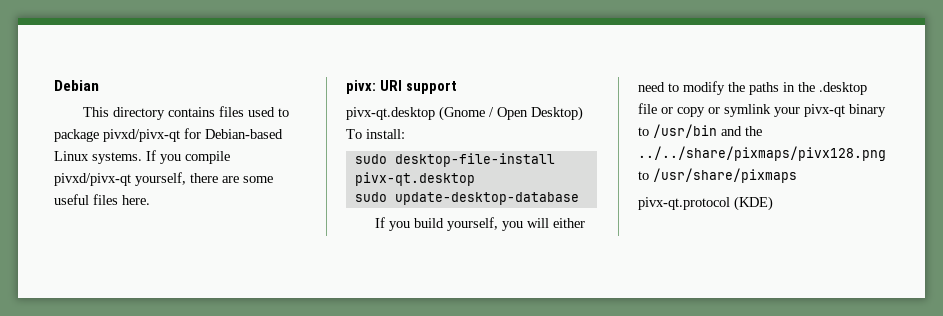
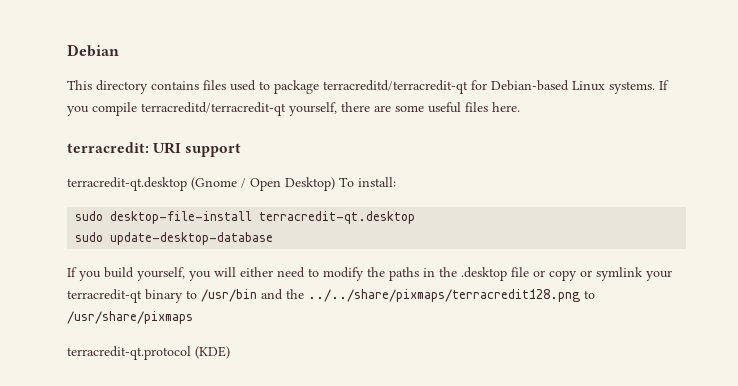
[103,129,180,142] pivxd/pivx-qt -> [323,80,468,94] terracreditd/terracredit-qt
[54,173,131,186] pivxd/pivx-qt -> [141,102,286,116] terracreditd/terracredit-qt
[346,80,376,94] pivx: -> [67,142,149,153] terracredit:
[346,107,435,120] pivx-qt.desktop -> [67,177,187,191] terracredit-qt.desktop
[354,172,475,186] pivx-qt.desktop -> [259,211,416,224] terracredit-qt.desktop
[804,104,845,117] pivx-qt -> [67,289,142,303] terracredit-qt
[638,146,886,161] ../../share/pixmaps/pivx128.png -> [308,289,580,302] ../../share/pixmaps/terracredit128.png
[638,197,730,210] pivx-qt.protocol -> [67,346,191,360] terracredit-qt.protocol

